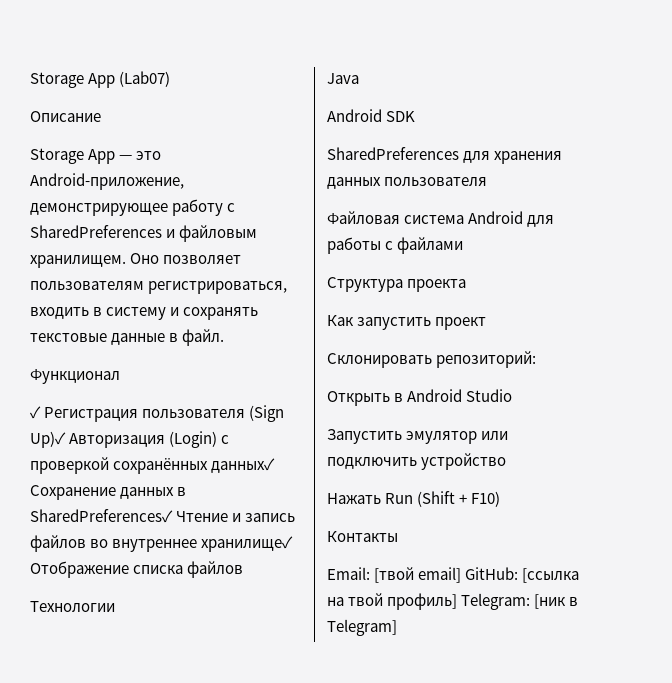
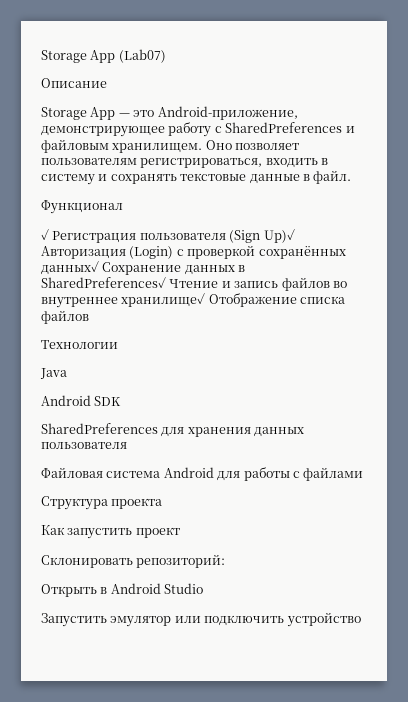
[327,491,501,507] [327,531,398,542] [327,567,580,583] [327,593,579,610] [327,619,397,636] // Нажать Run (Shift + F10) // Контакты // Email: [твой email] GitHub: [ссылка на твой профиль] Telegram: [ник в Telegram] -> (361, 619) none

